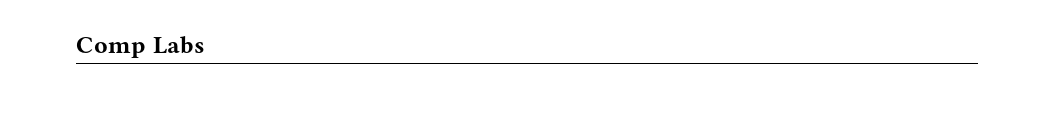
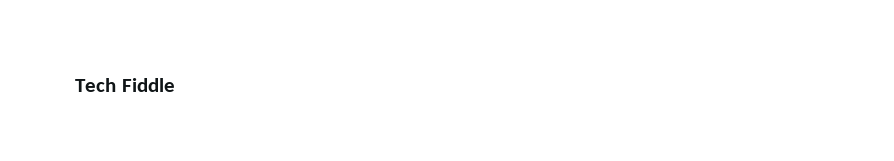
[76,36,205,58] Comp Labs -> [75,78,175,92] Tech Fiddle

